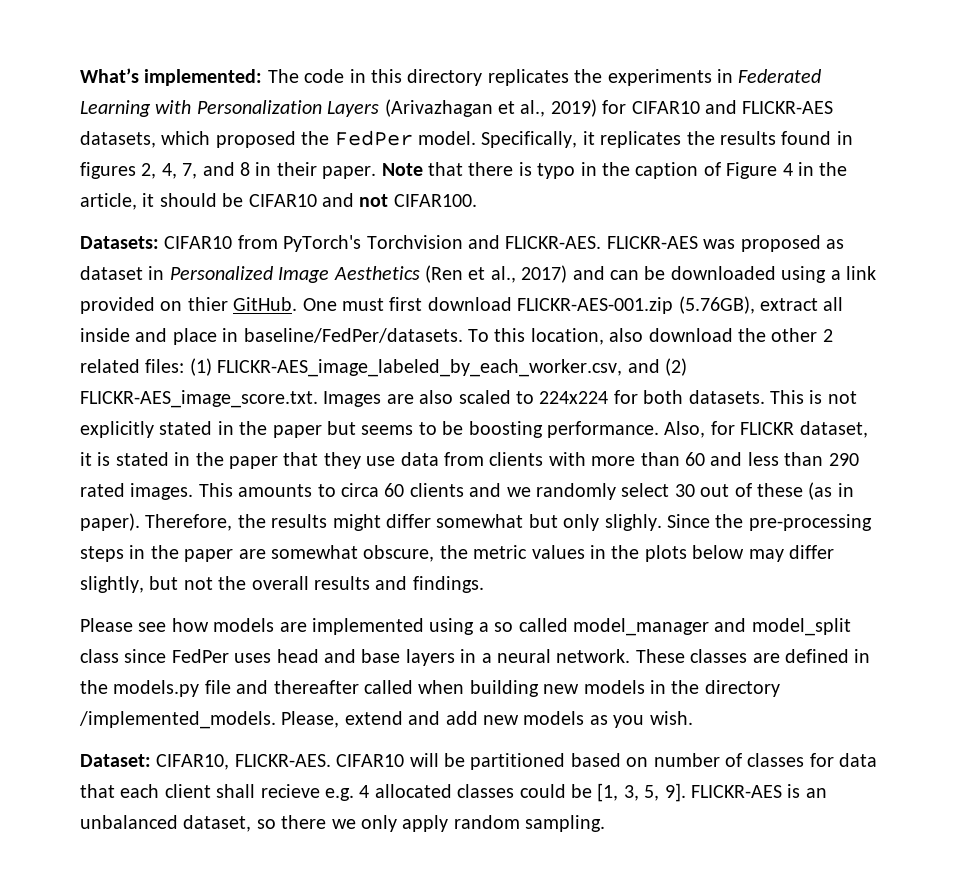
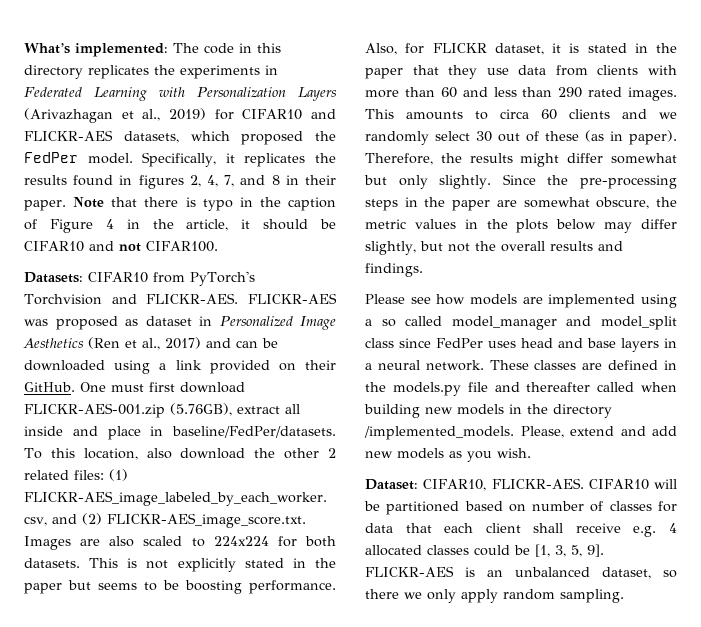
[187,297,228,311] thier -> [305,360,336,370] their
[604,514,662,531] slighly. -> [439,175,492,189] slightly.
[260,784,320,798] recieve -> [575,523,621,533] receive

